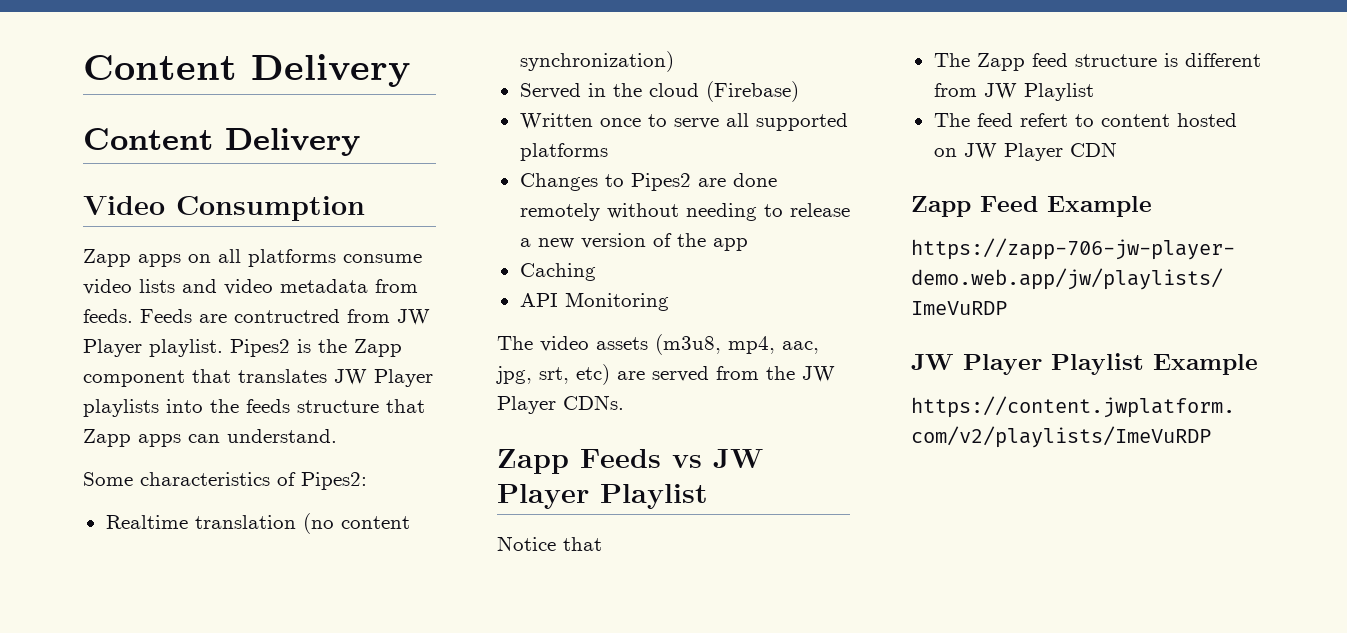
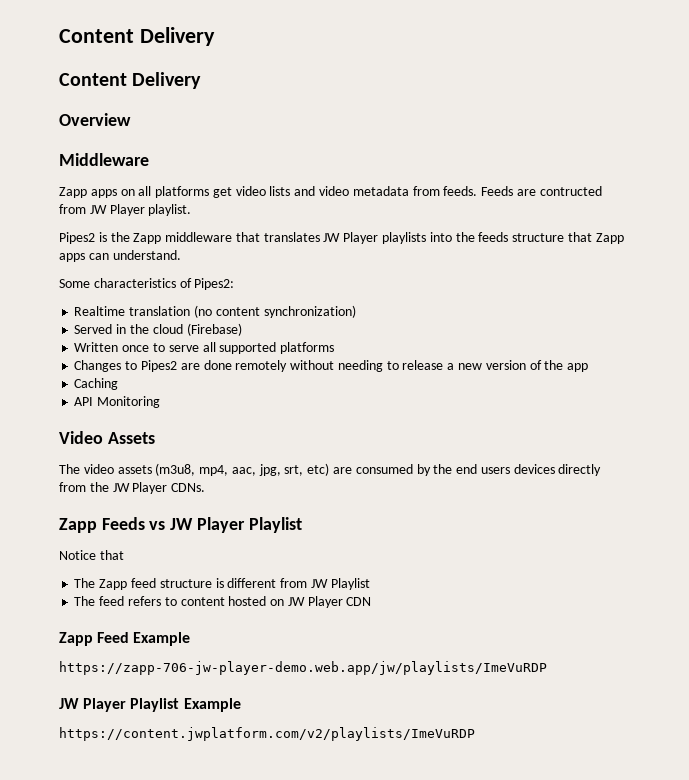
[83,196,365,221] Video Consumption -> [59,113,131,126] [59,153,149,166] Overview // Middleware
[343,254,422,263] consume -> [212,187,232,198] get
[234,309,340,323] contructred -> [539,186,602,196] contructed
(223, 348) none -> (192, 210) //
[83,370,185,387] component -> [165,232,233,242] middleware
(669, 301) none -> [59,431,155,444] // Video Assets
[652,366,709,382] served -> [355,464,602,476] consumed by the end users devices directly
[1019,113,1068,127] refert -> [127,596,161,606] refers

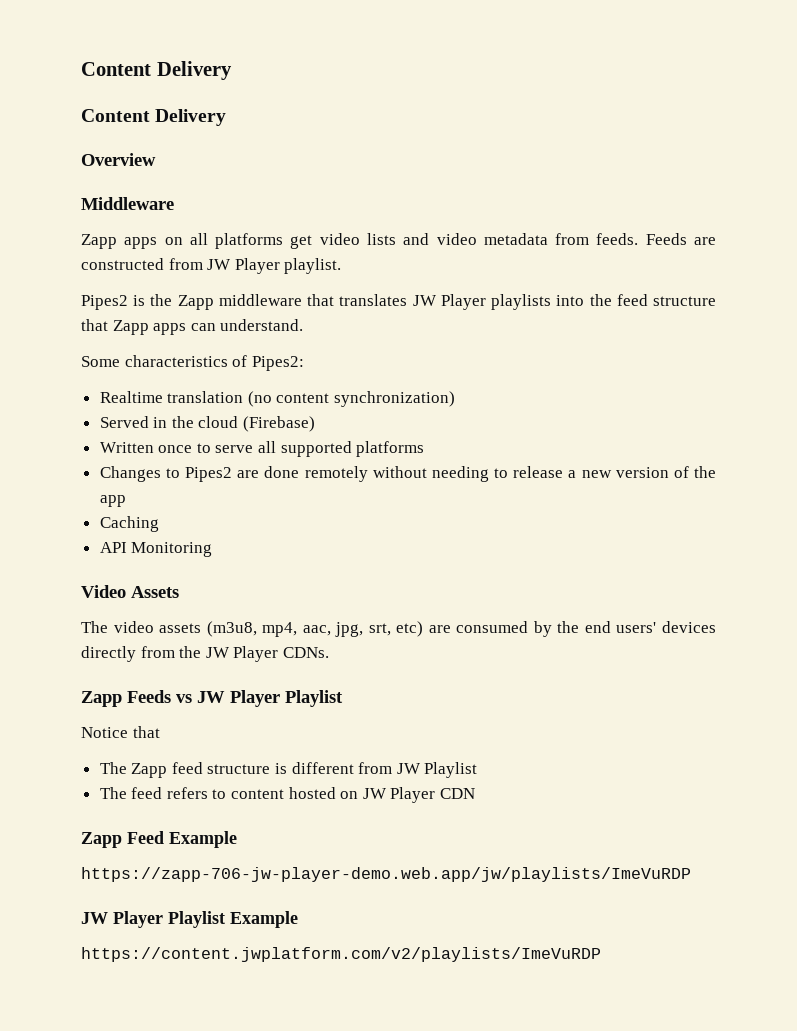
[539,186,602,196] contructed -> [81,258,164,270] constructed
[478,232,509,242] feeds -> [616,294,648,306] feed
[480,467,510,474] users -> [616,622,657,633] users'

